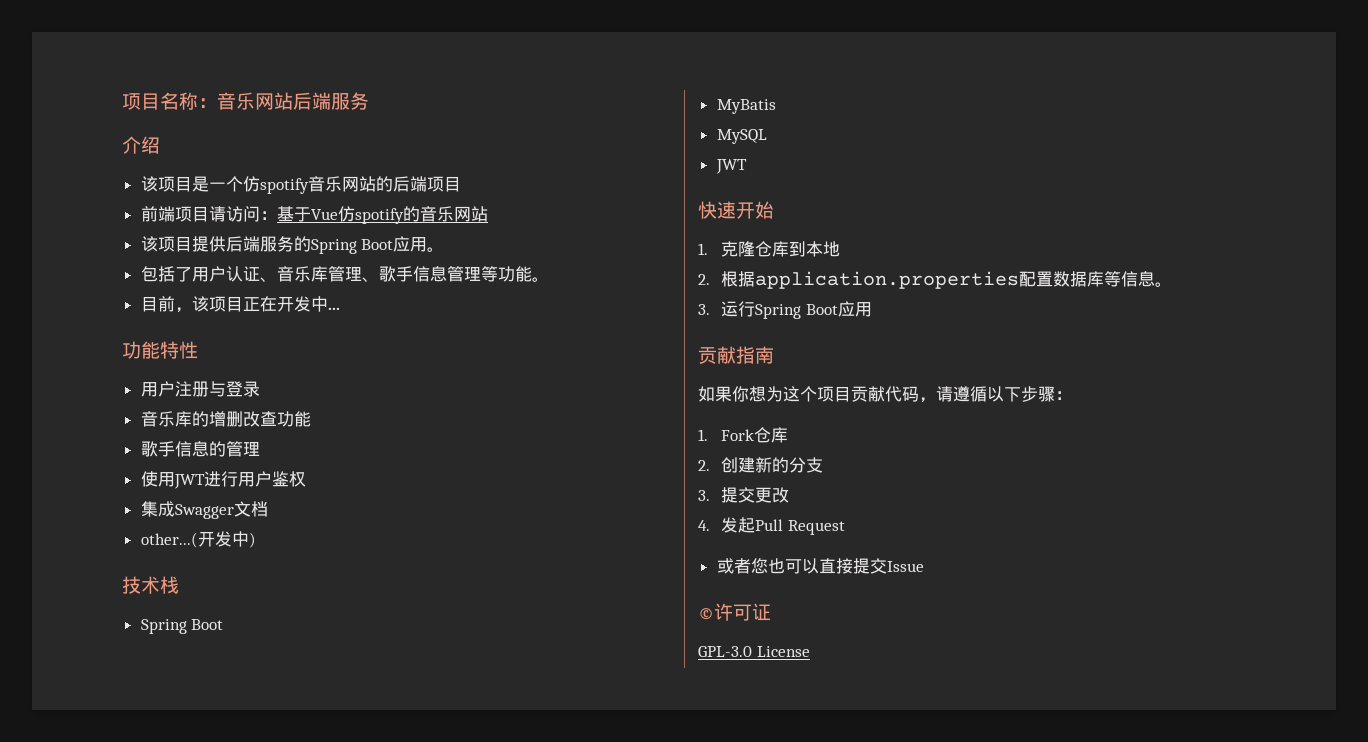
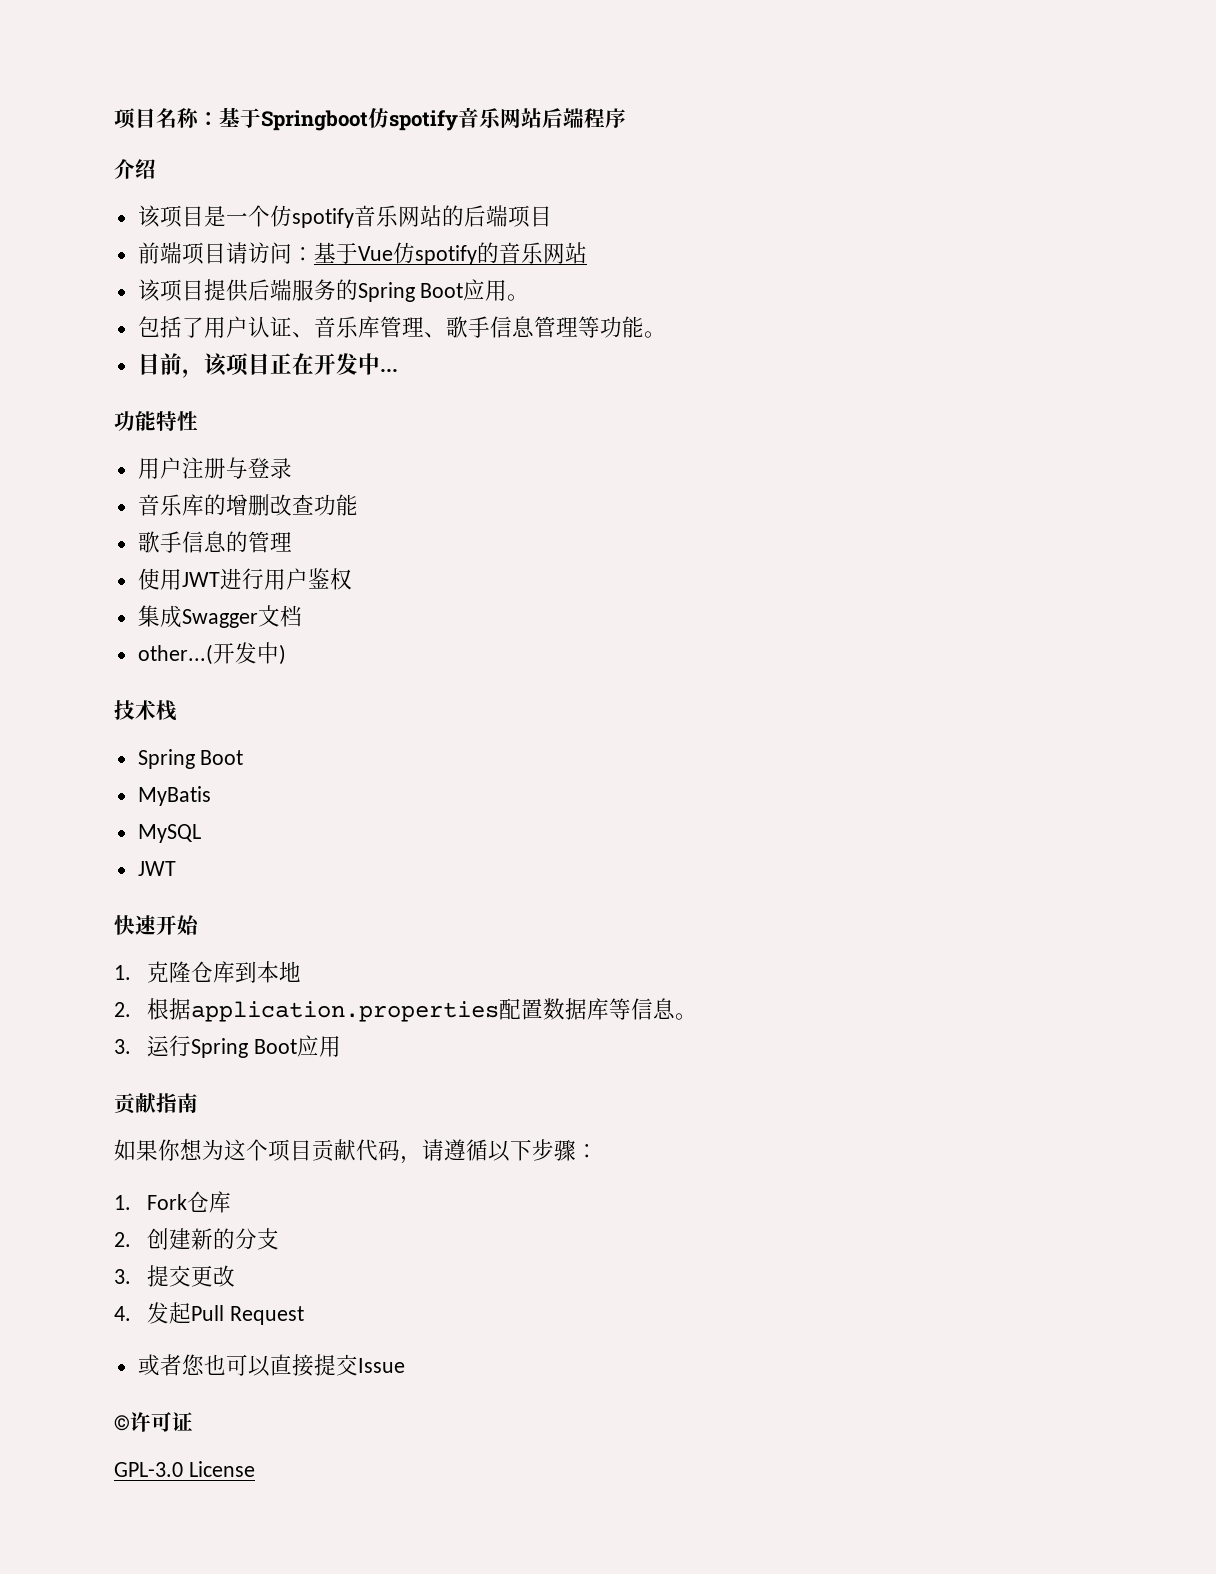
(217, 103) none -> [219,107,458,131] 基于Springboot仿spotify
[331,92,369,110] 服务 -> [584,108,626,128] 程序

